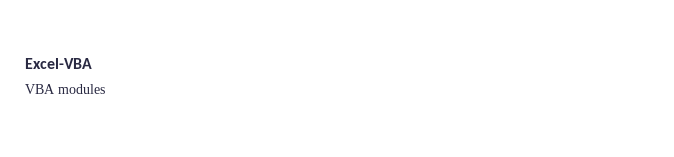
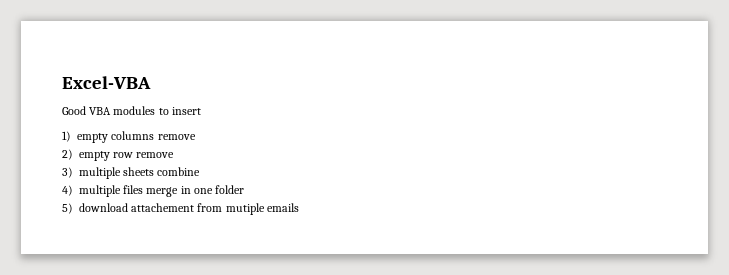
(92, 63) none -> [62,106,86,115] Good
(105, 89) none -> [158,107,201,115] [62,131,196,143] [62,149,175,161] [62,167,201,179] [62,185,245,197] [62,203,299,215] to insert // 1) empty columns remove // 2) empty row remove // 3) multiple sheets combine // 4) multiple files merge in one folder // 5) download attachement from mutiple emails

